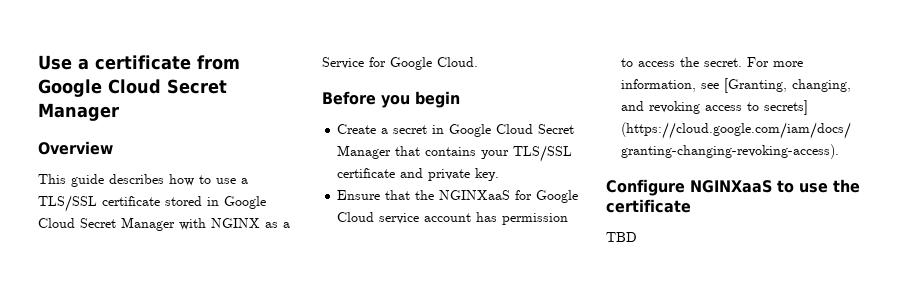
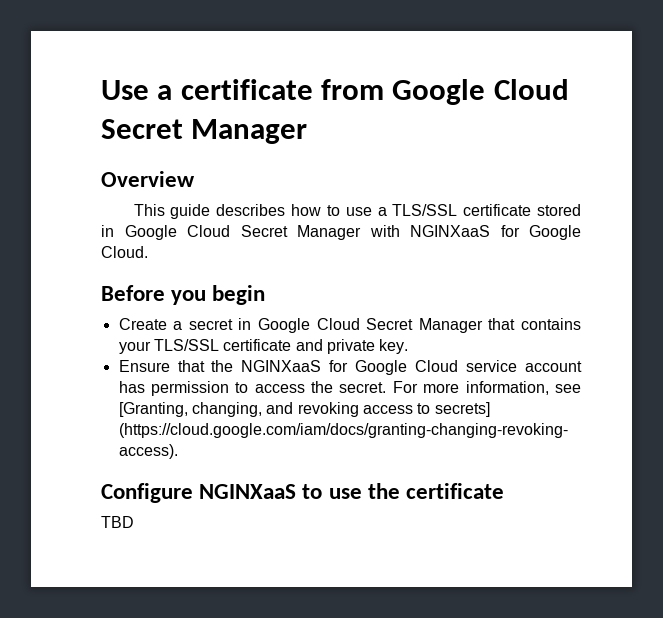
[211,218,290,228] [322,57,364,69] NGINX as a Service -> [410,225,490,237] NGINXaaS

